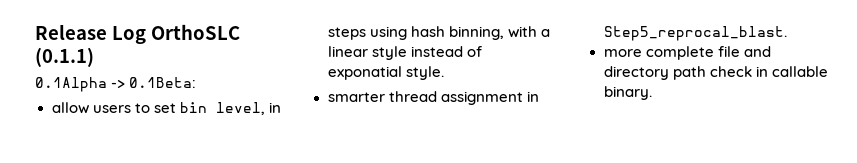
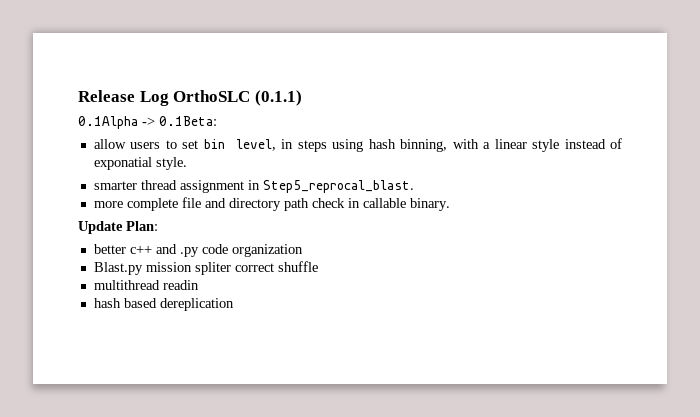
(652, 93) none -> [78,221,158,234] [93,244,303,257] [93,261,318,275] [93,280,199,290] [93,298,234,311] // Update Plan: // better c++ and .py code organization // Blast.py mission spliter correct shuffle // multithread readin // hash based dereplication

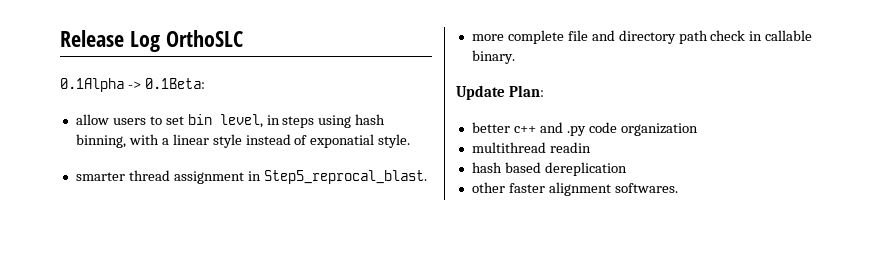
[254,90,302,106] (0.1.1) -> (243, 38) none
[93,261,318,275] // Blast.py mission spliter correct shuffle -> (698, 129) none
(234, 304) none -> [471,182,678,196] // other faster alignment softwares.

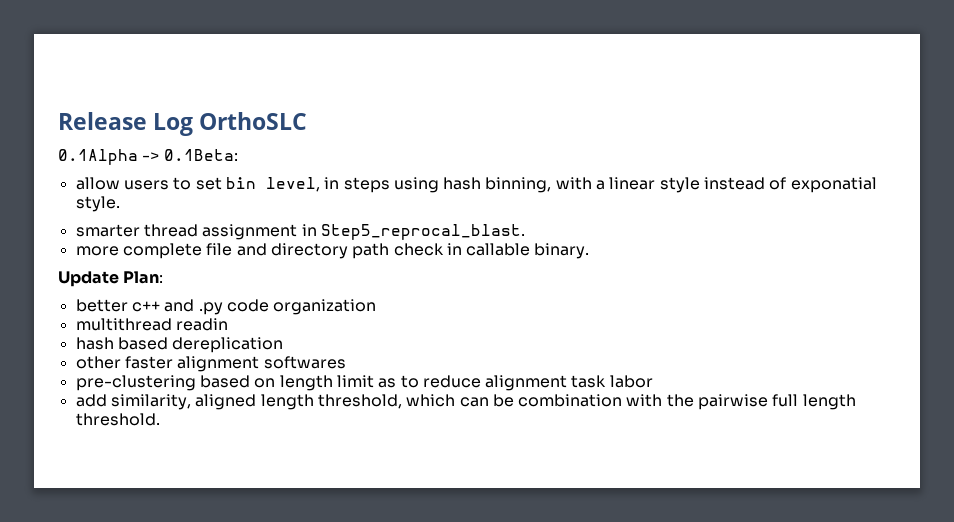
[614,183,678,193] softwares. -> [263,356,346,369] [75,375,653,391] [75,394,856,410] [75,413,160,426] softwares // pre-clustering based on length limit as to reduce alignment task labor // add similarity, aligned length threshold, which can be combination with the pairwise full length threshold.

